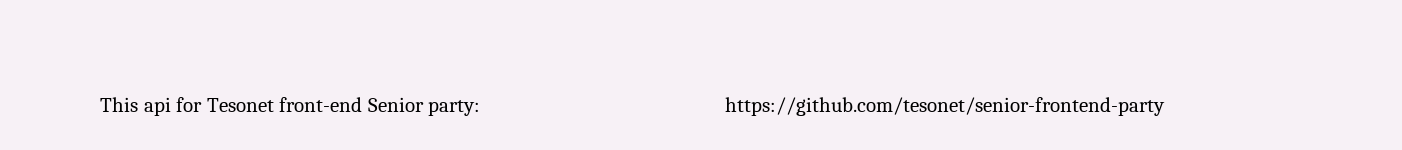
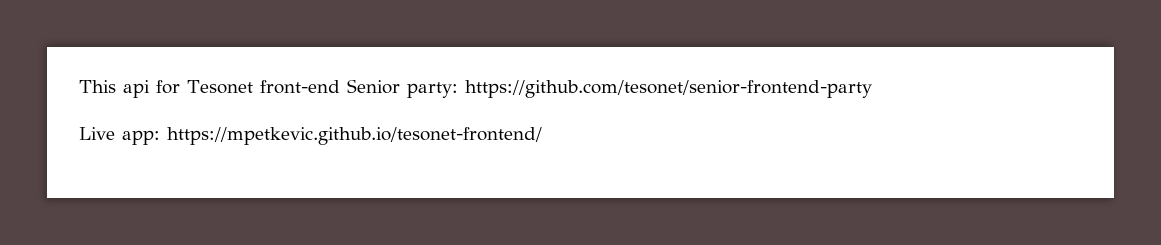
(1165, 106) none -> [79,127,542,145] // Live app: https://mpetkevic.github.io/tesonet-frontend/

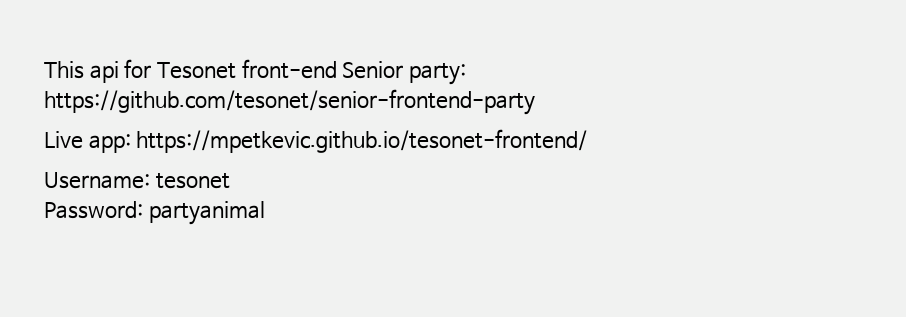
(542, 136) none -> [44,172,230,189] [44,201,265,225] // Username: tesonet // Password: partyanimal

